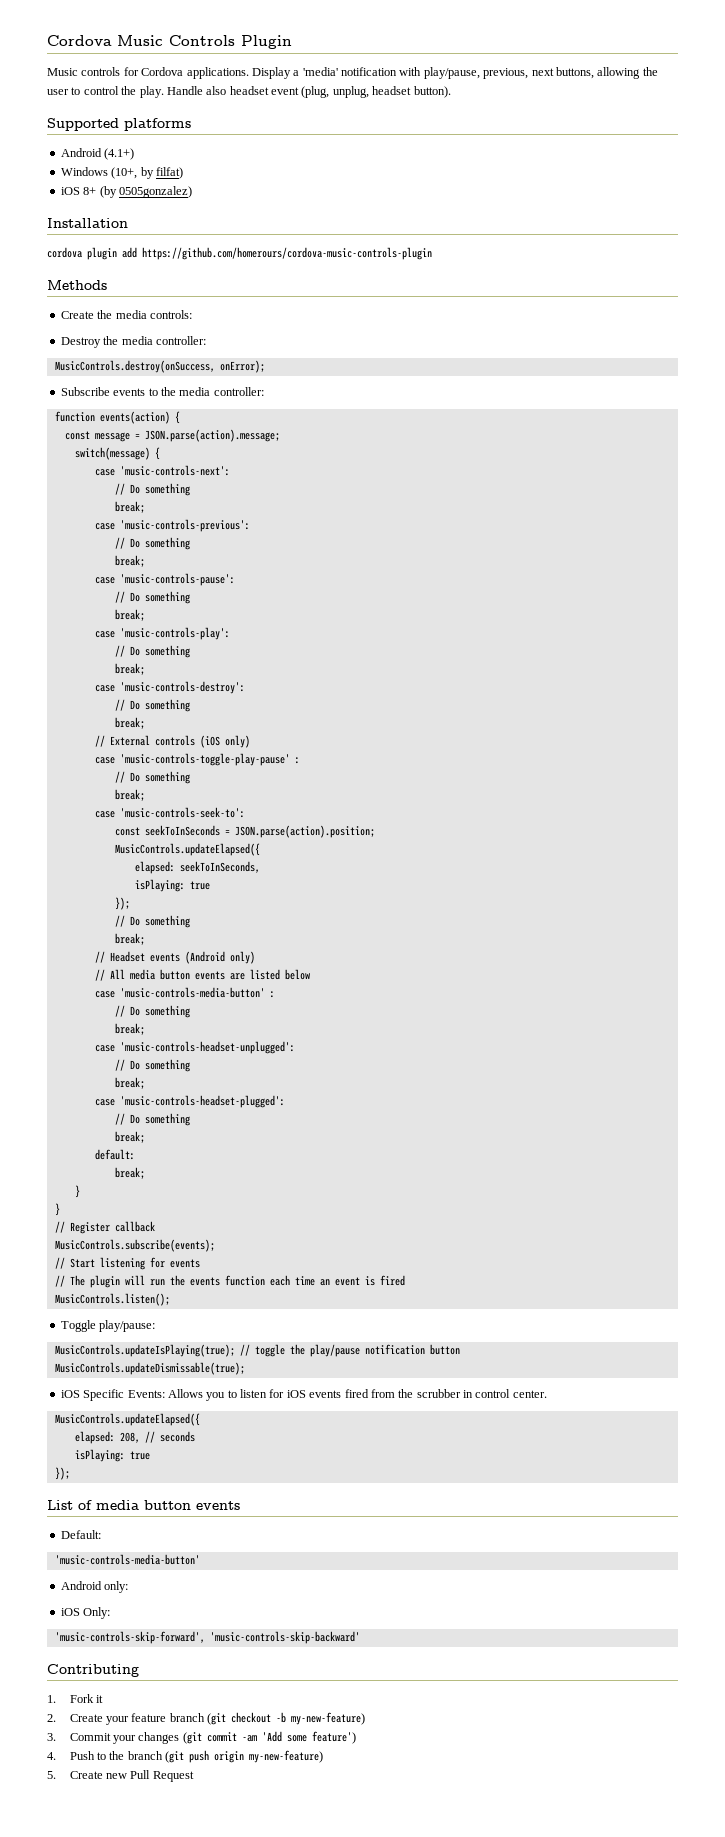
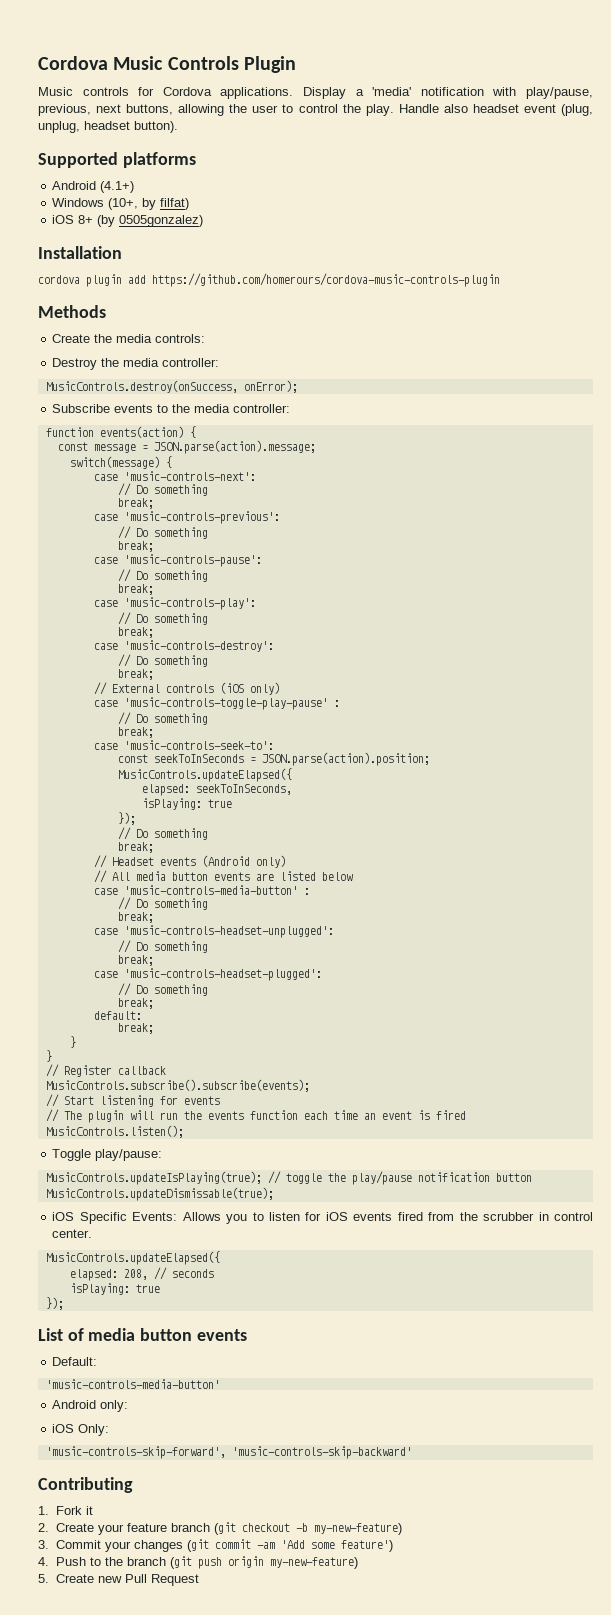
[54,1239,215,1252] MusicControls.subscribe(events); -> [45,1079,310,1092] MusicControls.subscribe().subscribe(events);

